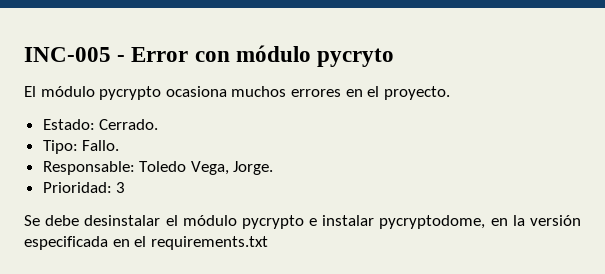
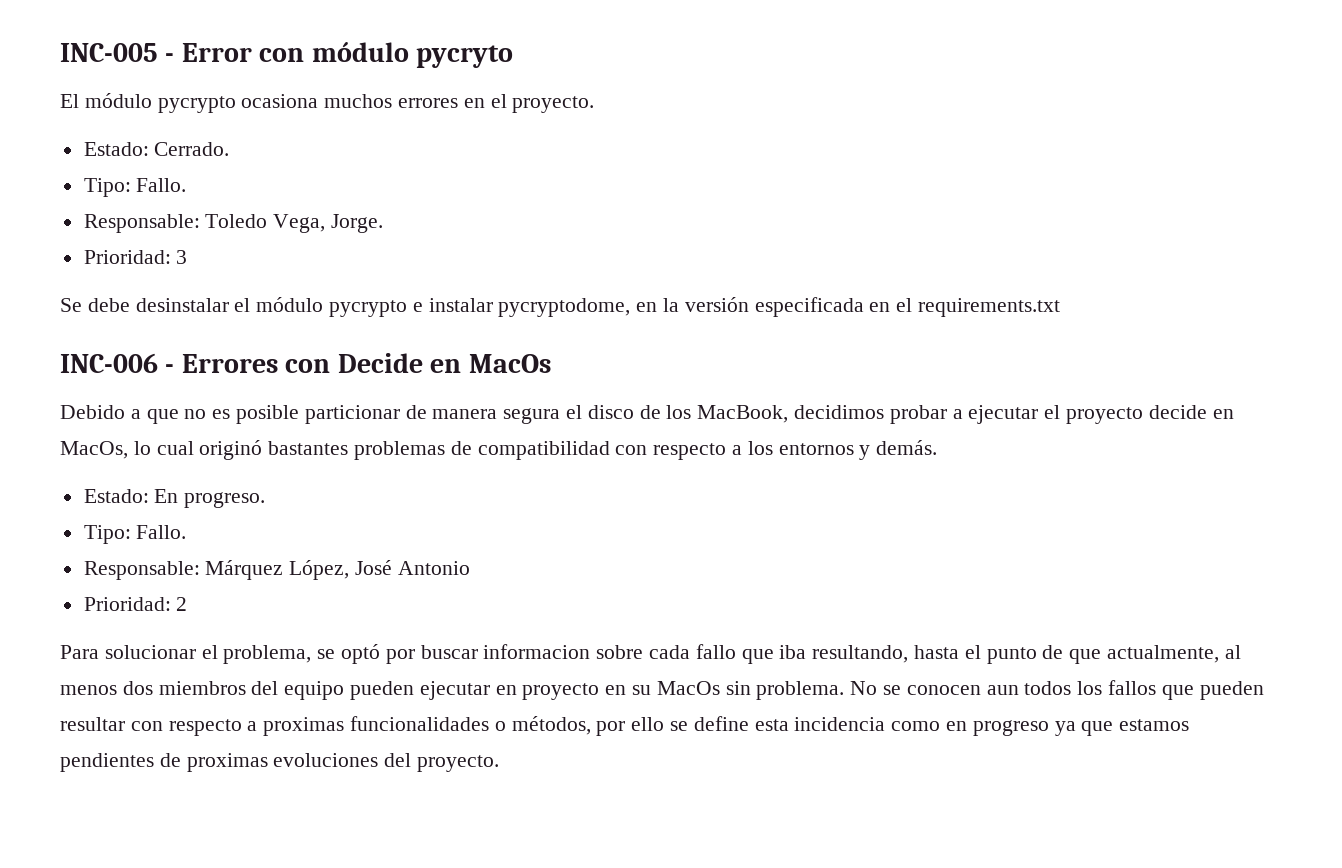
(268, 243) none -> [60,353,551,373] [60,405,1234,424] [60,440,938,460] [83,489,266,508] [83,525,187,544] [83,560,470,580] [83,597,188,611] [60,644,1241,664] [60,680,1264,700] [60,716,1190,736] [60,753,500,772] // INC-006 - Errores con Decide en MacOs // Debido a que no es posible particionar de manera segura el disco de los MacBook, decidimos probar a ejecutar el proyecto decide en MacOs, lo cual originó bastantes problemas de compatibilidad con respecto a los entornos y demás. // Estado: En progreso. // Tipo: Fallo. // Responsable: Márquez López, José Antonio // Prioridad: 2 // Para solucionar el problema, se optó por buscar informacion sobre cada fallo que iba resultando, hasta el punto de que actualmente, al menos dos miembros del equipo pueden ejecutar en proyecto en su MacOs sin problema. No se conocen aun todos los fallos que pueden resultar con respecto a proximas funcionalidades o métodos, por ello se define esta incidencia como en progreso ya que estamos pendientes de proximas evoluciones del proyecto.

